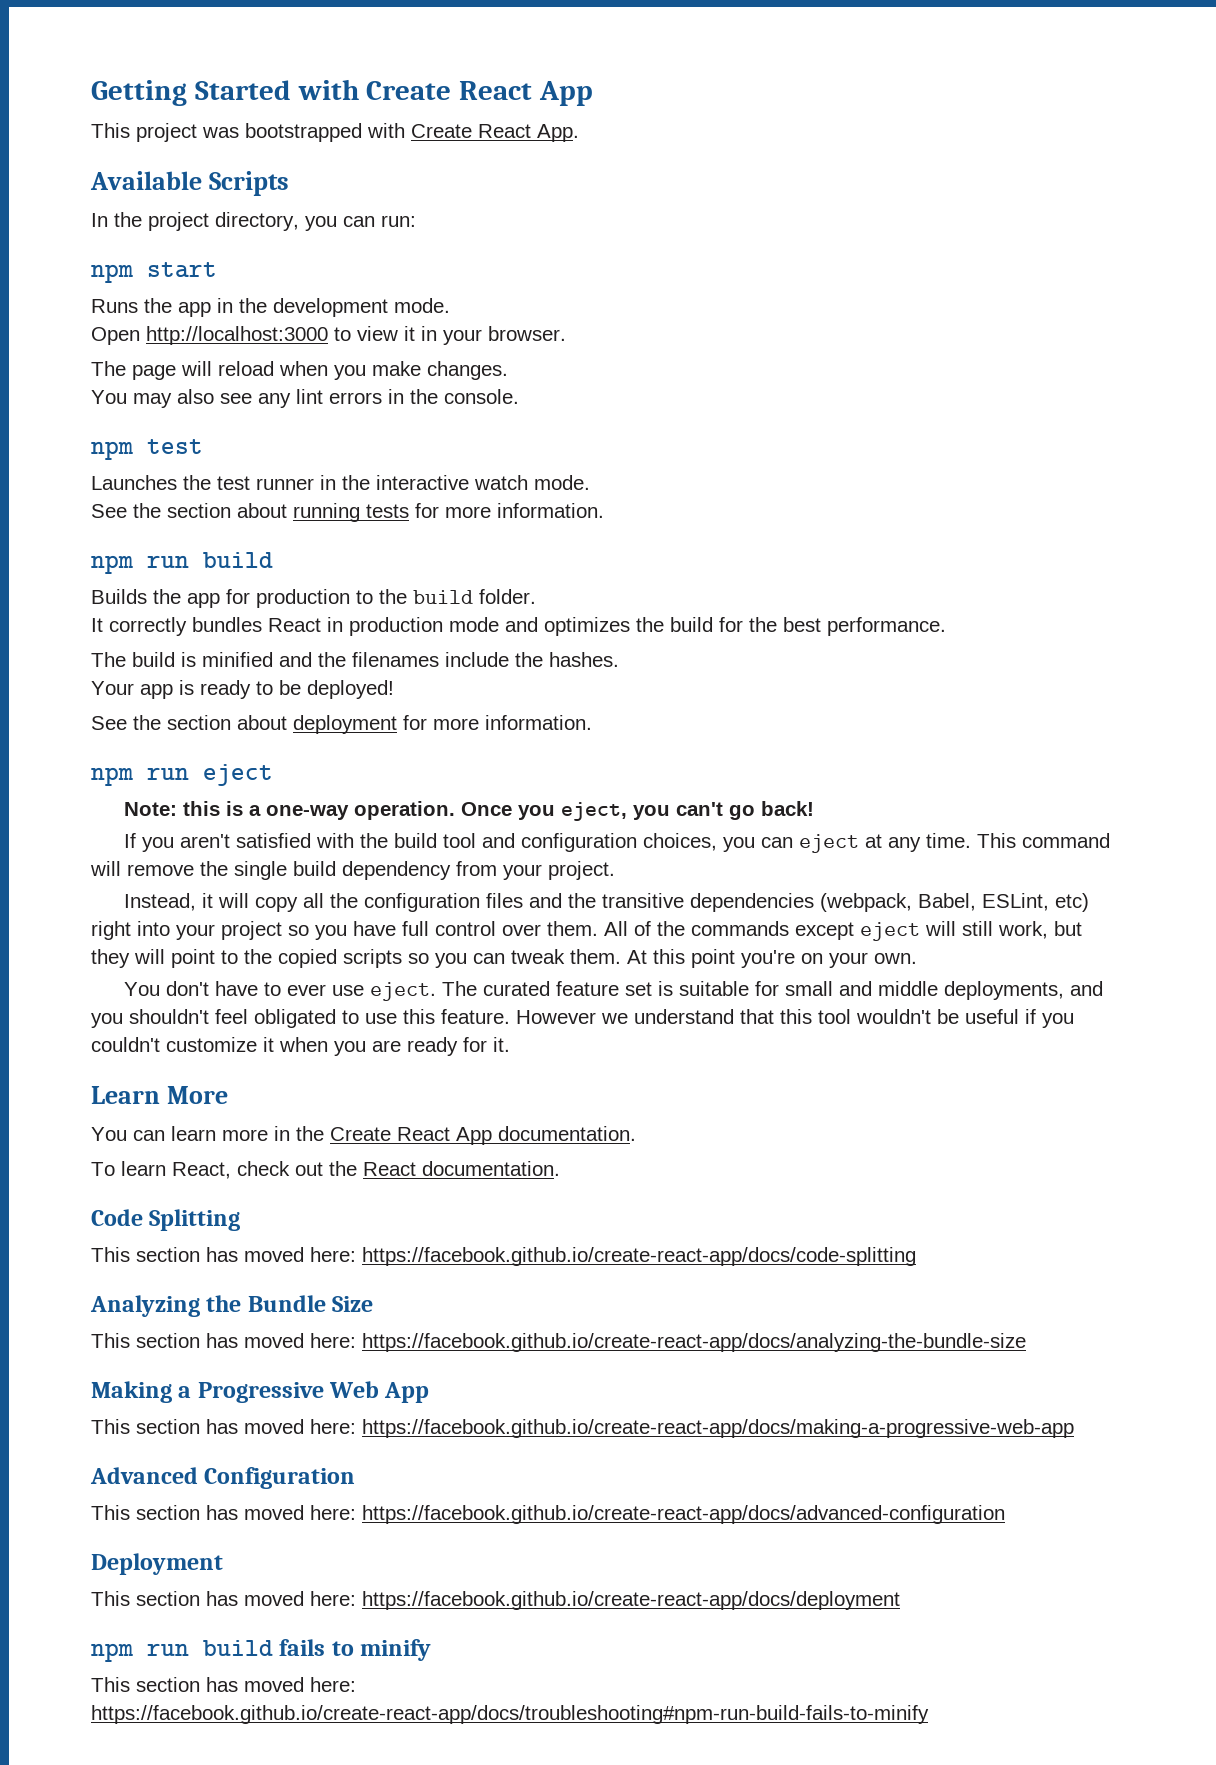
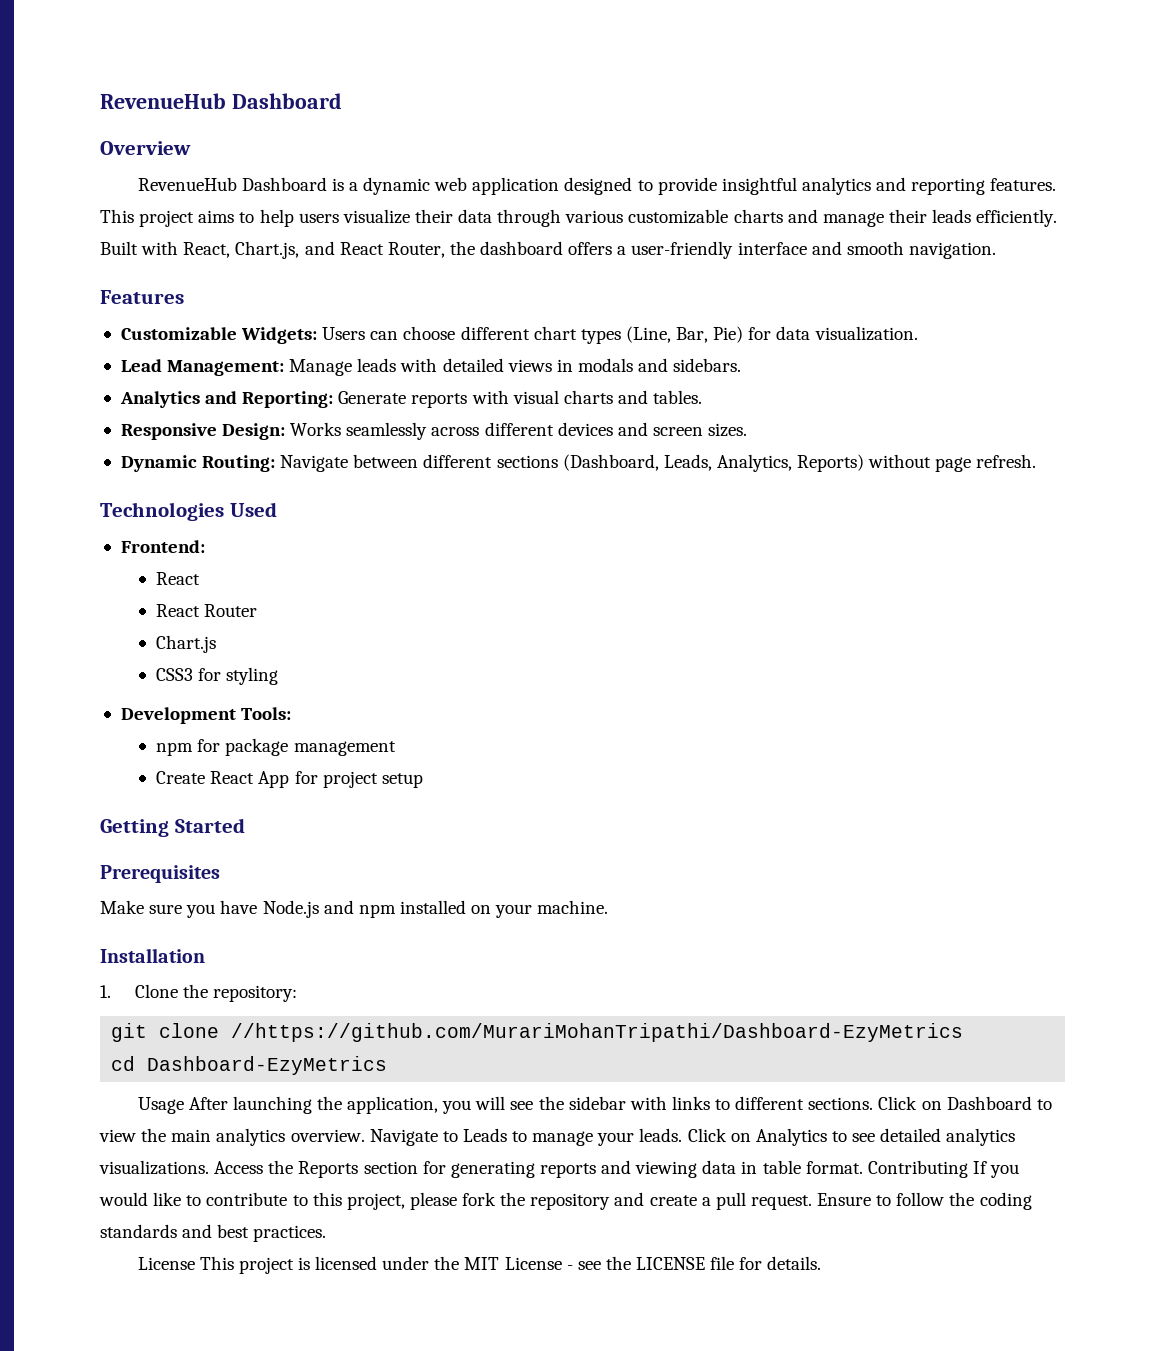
[91,79,594,106] [91,123,579,142] [90,171,290,196] [91,212,416,231] [91,262,217,283] [91,298,450,317] [91,326,566,345] [91,361,508,380] [91,389,519,408] [91,439,203,460] [91,475,590,490] [91,503,604,522] [91,552,273,574] [91,589,536,608] [91,617,946,636] [91,652,619,667] [91,680,394,699] [91,715,592,734] [91,764,273,786] [123,801,814,821] [123,833,1110,853] [90,861,615,880] [123,893,1089,912] [91,921,1082,941] [91,949,917,968] [123,981,1103,1001] [91,1009,1074,1028] [91,1037,510,1056] [91,1086,229,1104] [91,1126,636,1145] [91,1161,560,1179] [91,1209,241,1231] [91,1247,916,1266] [90,1295,374,1317] [91,1333,1026,1352] [91,1381,430,1403] [91,1419,1074,1438] [90,1467,356,1489] [91,1505,1005,1524] [91,1553,223,1575] [91,1591,900,1610] [91,1639,432,1662] [91,1677,356,1692] [91,1705,929,1724] Getting Started with Create React App // This project was bootstrapped with Create React App. // Available Scripts // In the project directory, you can run: // npm start // Runs the app in the development mode. // Open http://localhost:3000 to view it in your browser. // The page will reload when you make changes. // You may also see any lint errors in the console. // npm test // Launches the test runner in the interactive watch mode. // See the section about running tests for more information. // npm run build // Builds the app for production to the build folder. // It correctly bundles React in production mode and optimizes the build for the best performance. // The build is minified and the filenames include the hashes. // Your app is ready to be deployed! // See the section about deployment for more information. // npm run eject // Note: this is a one-way operation. Once you eject, you can't go back! // If you aren't satisfied with the build tool and configuration choices, you can eject at any time. This command will remove the single build dependency from your project. // Instead, it will copy all the configuration files and the transitive dependencies (webpack, Babel, ESLint, etc) right into your project so you have full control over them. All of the commands except eject will still work, but they will point to the copied scripts so you can tweak them. At this point you're on your own. // You don't have to ever use eject. The curated feature set is suitable for small and middle deployments, and you shouldn't feel obligated to use this feature. However we understand that this tool wouldn't be useful if you couldn't customize it when you are ready for it. // Learn More // You can learn more in the Create React App documentation. // To learn React, check out the React documentation. // Code Splitting // This section has moved here: https://facebook.github.io/create-react-app/docs/code-splitting // Analyzing the Bundle Size // This section has moved here: https://facebook.github.io/create-react-app/docs/analyzing-the-bundle-size // Making a Progressive Web App // This section has moved here: https://facebook.github.io/create-react-app/docs/making-a-progressive-web-app // Advanced Configuration // This section has moved here: https://facebook.github.io/create-react-app/docs/advanced-configuration // Deployment // This section has moved here: https://facebook.github.io/create-react-app/docs/deployment // npm run build fails to minify // This section has moved here: https://facebook.github.io/create-react-app/docs/troubleshooting#npm-run-build-fails-to-minify -> [100,93,342,109] [100,141,191,155] [137,177,1057,195] [100,209,1058,227] [100,241,996,259] [100,290,184,304] [120,326,918,344] [120,358,742,376] [119,390,703,408] [120,422,748,440] [120,454,1037,472] [100,502,277,521] [120,540,205,553] [156,572,201,585] [156,604,258,617] [156,635,217,653] [156,667,279,685] [120,707,292,724] [156,738,396,756] [156,771,423,788] [100,818,245,837] [100,865,220,883] [100,900,609,918] [100,948,205,963] [100,984,298,1002] [111,1023,964,1042] [111,1056,388,1075] [137,1096,1052,1114] [99,1128,1016,1146] [99,1160,1020,1178] [99,1192,1032,1210] [100,1224,327,1242] [137,1256,822,1274] RevenueHub Dashboard // Overview // RevenueHub Dashboard is a dynamic web application designed to provide insightful analytics and reporting features. This project aims to help users visualize their data through various customizable charts and manage their leads efficiently. Built with React, Chart.js, and React Router, the dashboard offers a user-friendly interface and smooth navigation. // Features // Customizable Widgets: Users can choose different chart types (Line, Bar, Pie) for data visualization. // Lead Management: Manage leads with detailed views in modals and sidebars. // Analytics and Reporting: Generate reports with visual charts and tables. // Responsive Design: Works seamlessly across different devices and screen sizes. // Dynamic Routing: Navigate between different sections (Dashboard, Leads, Analytics, Reports) without page refresh. // Technologies Used // Frontend: // React // React Router // Chart.js // CSS3 for styling // Development Tools: // npm for package management // Create React App for project setup // Getting Started // Prerequisites // Make sure you have Node.js and npm installed on your machine. // Installation // 1. Clone the repository: // git clone //https://github.com/MurariMohanTripathi/Dashboard-EzyMetrics // cd Dashboard-EzyMetrics // Usage After launching the application, you will see the sidebar with links to different sections. Click on Dashboard to view the main analytics overview. Navigate to Leads to manage your leads. Click on Analytics to see detailed analytics visualizations. Access the Reports section for generating reports and viewing data in table format. Contributing If you would like to contribute to this project, please fork the repository and create a pull request. Ensure to follow the coding standards and best practices. // License This project is licensed under the MIT License - see the LICENSE file for details.

